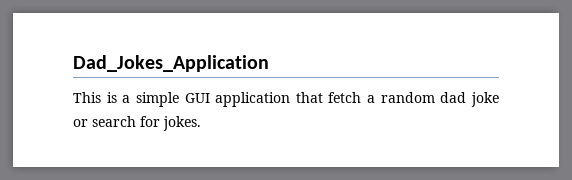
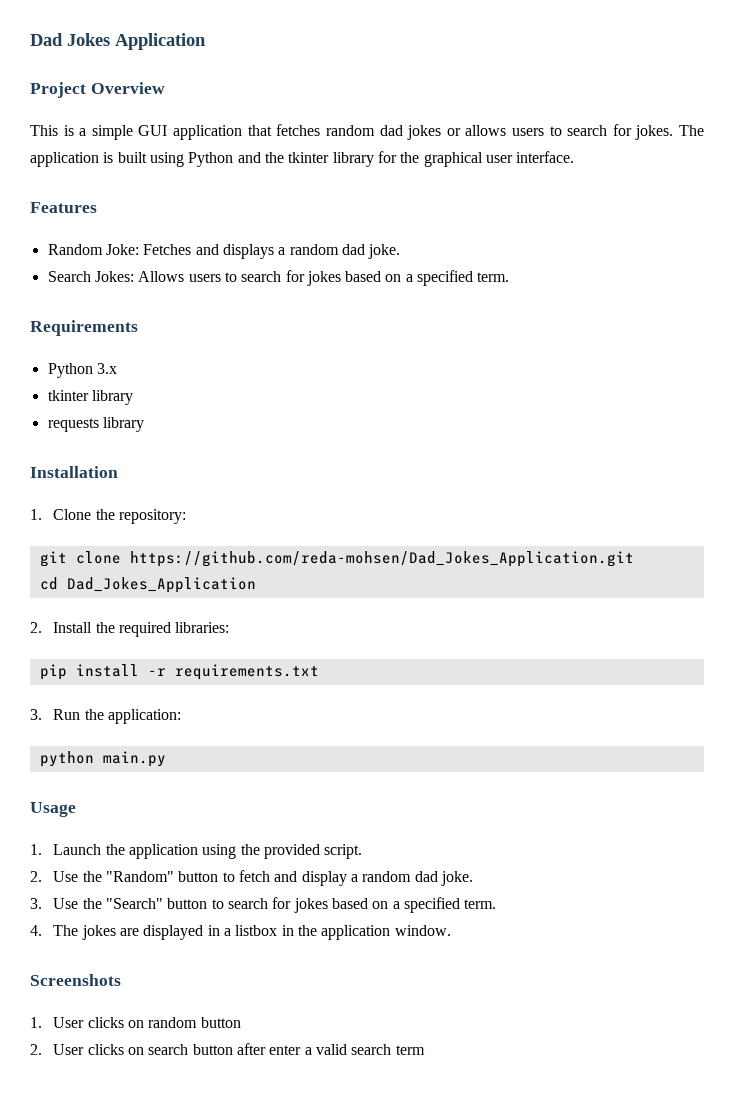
[73,55,269,72] Dad_Jokes_Application -> [30,33,206,50] [30,82,165,98] Dad Jokes Application // Project Overview
[328,92,499,107] [73,116,201,131] fetch a random dad joke or search for jokes. -> [276,124,704,140] [30,151,575,167] [30,202,97,213] [47,244,401,259] [47,270,510,286] [30,320,138,336] [47,363,117,378] [47,390,133,405] [47,417,144,432] [30,466,118,478] [30,509,187,524] [39,551,634,567] [39,577,256,593] [30,622,230,637] [39,664,319,680] [30,709,182,724] [39,751,166,767] [30,802,76,817] [30,844,363,859] [30,870,473,886] [30,897,497,913] [30,925,451,940] [30,974,121,986] [30,1017,241,1028] [30,1043,425,1055] fetches random dad jokes or allows users to search for jokes. The application is built using Python and the tkinter library for the graphical user interface. // Features // Random Joke: Fetches and displays a random dad joke. // Search Jokes: Allows users to search for jokes based on a specified term. // Requirements // Python 3.x // tkinter library // requests library // Installation // 1. Clone the repository: // git clone https://github.com/reda-mohsen/Dad_Jokes_Application.git // cd Dad_Jokes_Application // 2. Install the required libraries: // pip install -r requirements.txt // 3. Run the application: // python main.py // Usage // 1. Launch the application using the provided script. // 2. Use the "Random" button to fetch and display a random dad joke. // 3. Use the "Search" button to search for jokes based on a specified term. // 4. The jokes are displayed in a listbox in the application window. // Screenshots // 1. User clicks on random button // 2. User clicks on search button after enter a valid search term

